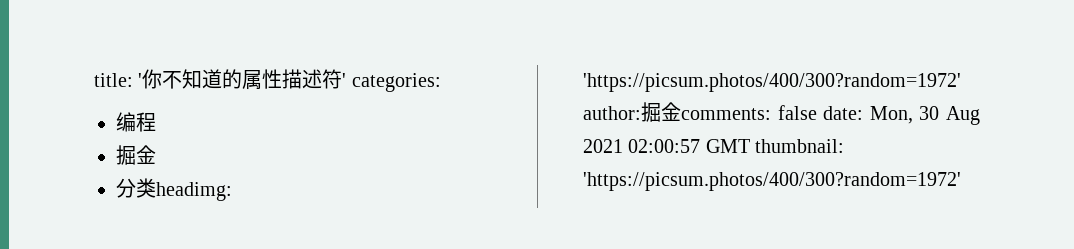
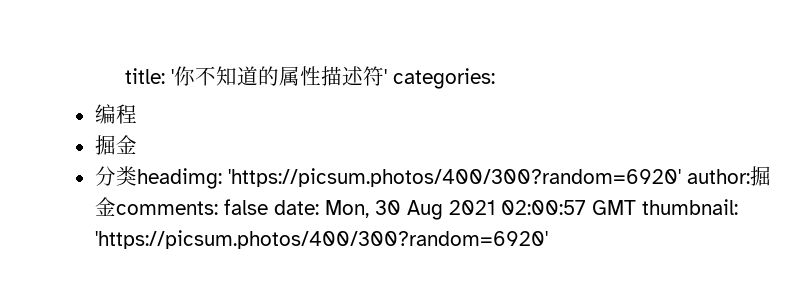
[583,73,961,92] 'https://picsum.photos/400/300?random=1972' -> [227,168,681,187] 'https://picsum.photos/400/300?random=6920'
[583,172,961,191] 'https://picsum.photos/400/300?random=1972' -> [94,230,548,249] 'https://picsum.photos/400/300?random=6920'

